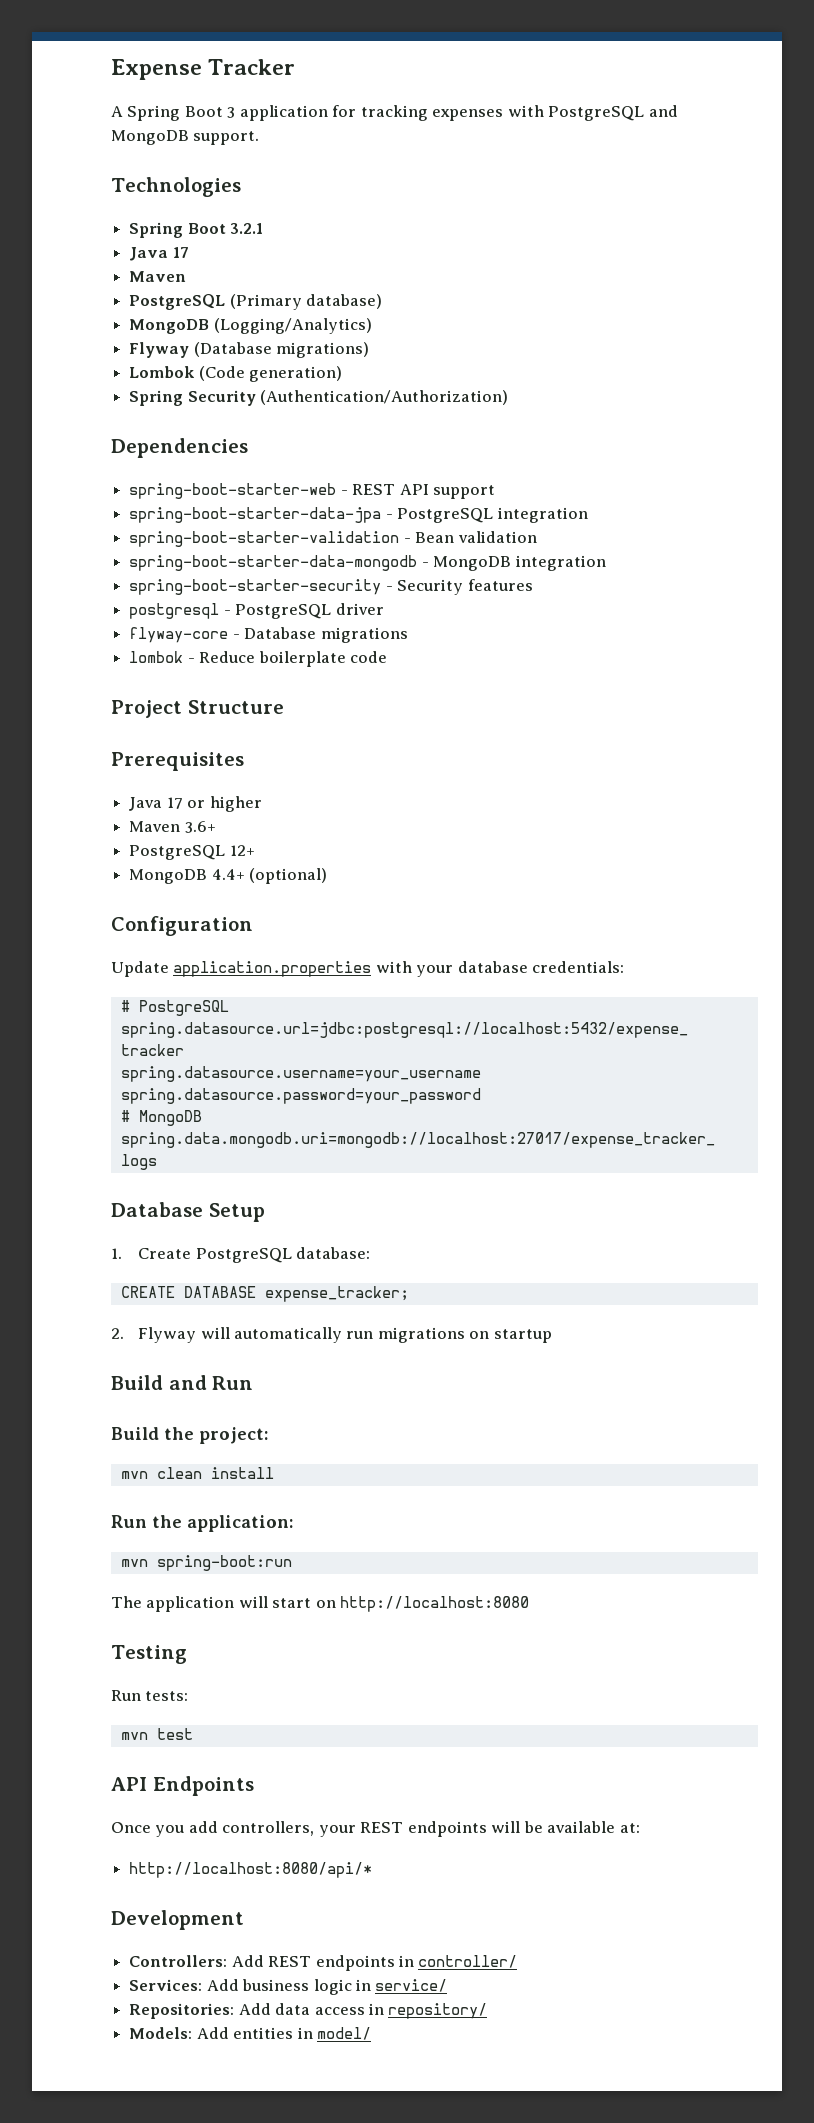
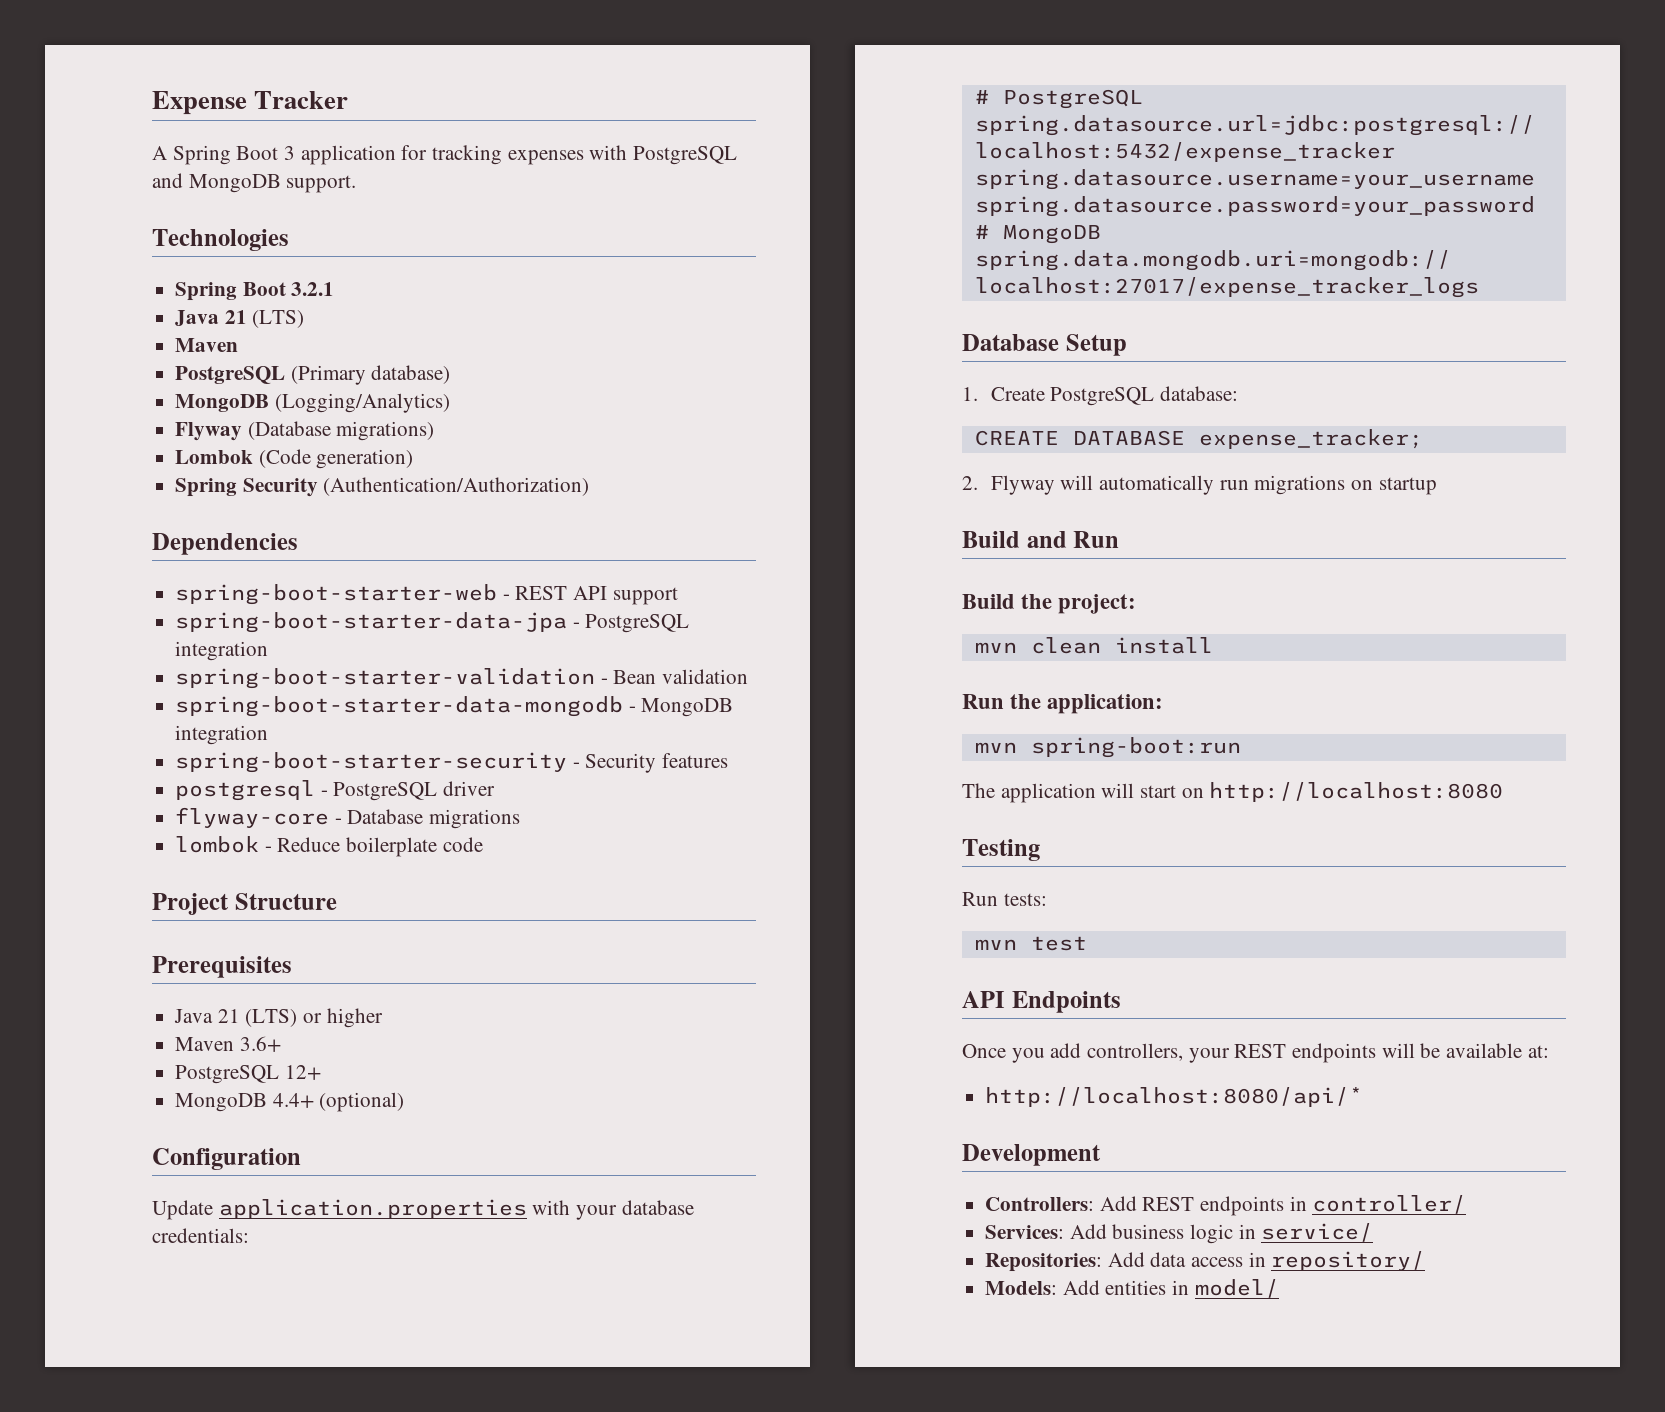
[172,247,189,258] 17 -> [224,310,305,328] 21 (LTS)
[166,797,183,809] 17 -> [217,1009,298,1027] 21 (LTS)

